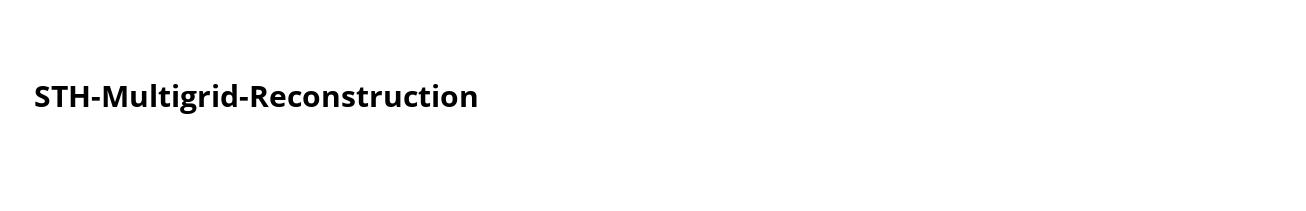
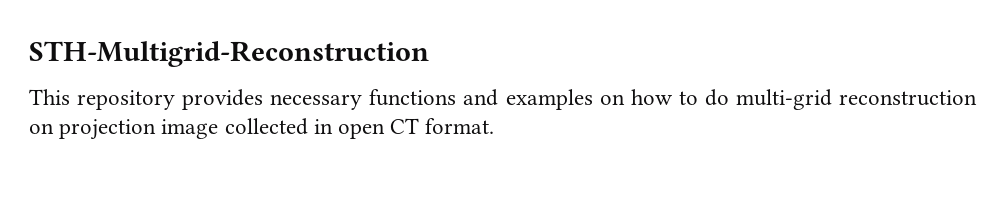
(479, 99) none -> [29,89,978,110] [29,118,495,140] // This repository provides necessary functions and examples on how to do multi-grid reconstruction on projection image collected in open CT format.

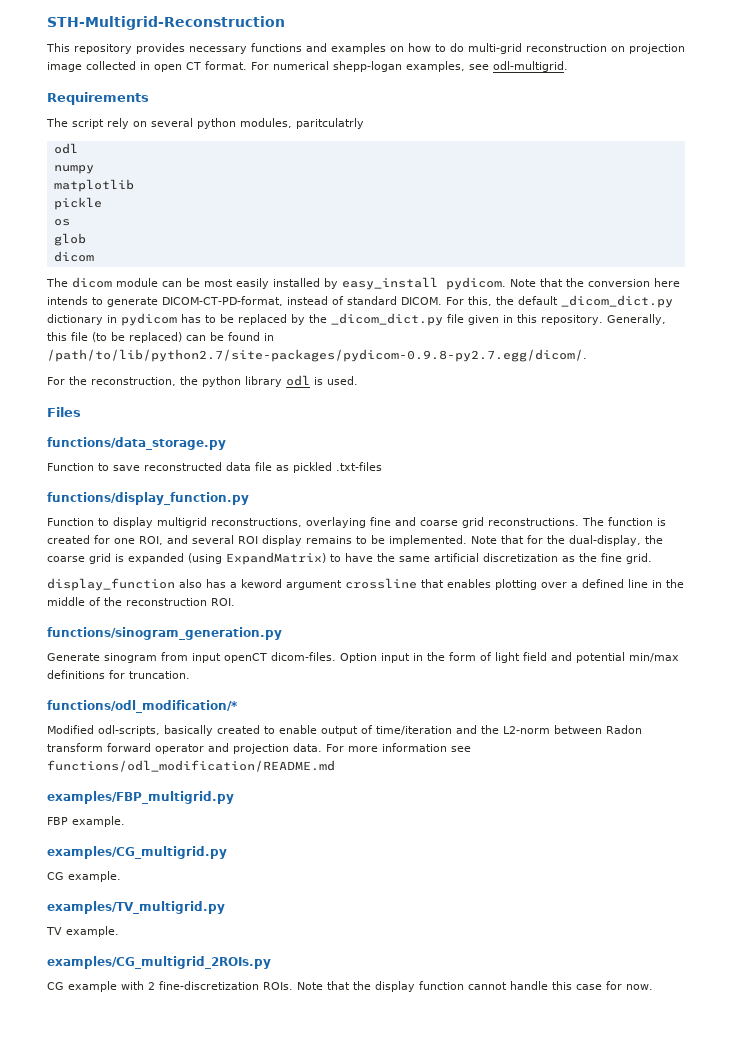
(495, 126) none -> [251,61,568,72] [47,92,149,105] [46,118,364,129] [53,143,78,154] [53,165,94,174] [53,179,134,192] [53,197,102,210] [53,219,70,226] [53,233,86,246] [53,251,94,262] [46,277,680,290] [47,295,673,308] [47,313,666,326] [47,332,274,343] [47,349,587,362] [47,375,358,387] [47,407,81,417] [47,437,226,450] [47,462,382,473] [47,492,249,505] [47,517,666,528] [47,535,663,546] [47,552,652,565] [47,578,684,591] [47,597,235,606] [47,627,282,640] [47,652,679,663] [47,670,190,679] [47,700,238,713] [47,725,642,736] [47,743,471,754] [47,760,335,772] [47,791,234,804] [47,816,125,827] [47,846,227,859] [47,871,121,882] [47,901,225,914] [46,926,119,937] [47,956,271,969] [47,981,653,992] For numerical shepp-logan examples, see odl-multigrid. // Requirements // The script rely on several python modules, paritculatrly // odl // numpy // matplotlib // pickle // os // glob // dicom // The dicom module can be most easily installed by easy_install pydicom. Note that the conversion here intends to generate DICOM-CT-PD-format, instead of standard DICOM. For this, the default _dicom_dict.py dictionary in pydicom has to be replaced by the _dicom_dict.py file given in this repository. Generally, this file (to be replaced) can be found in /path/to/lib/python2.7/site-packages/pydicom-0.9.8-py2.7.egg/dicom/. // For the reconstruction, the python library odl is used. // Files // functions/data_storage.py // Function to save reconstructed data file as pickled .txt-files // functions/display_function.py // Function to display multigrid reconstructions, overlaying fine and coarse grid reconstructions. The function is created for one ROI, and several ROI display remains to be implemented. Note that for the dual-display, the coarse grid is expanded (using ExpandMatrix) to have the same artificial discretization as the fine grid. // display_function also has a keword argument crossline that enables plotting over a defined line in the middle of the reconstruction ROI. // functions/sinogram_generation.py // Generate sinogram from input openCT dicom-files. Option input in the form of light field and potential min/max definitions for truncation. // functions/odl_modification/* // Modified odl-scripts, basically created to enable output of time/iteration and the L2-norm between Radon transform forward operator and projection data. For more information see functions/odl_modification/README.md // examples/FBP_multigrid.py // FBP example. // examples/CG_multigrid.py // CG example. // examples/TV_multigrid.py // TV example. // examples/CG_multigrid_2ROIs.py // CG example with 2 fine-discretization ROIs. Note that the display function cannot handle this case for now.

